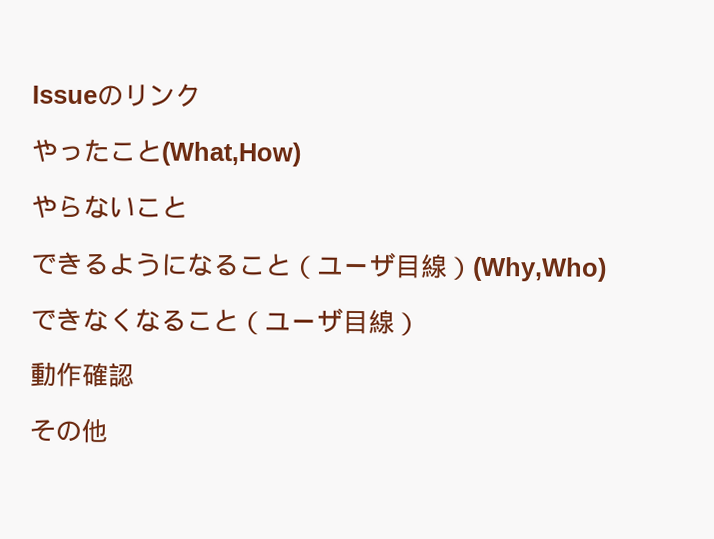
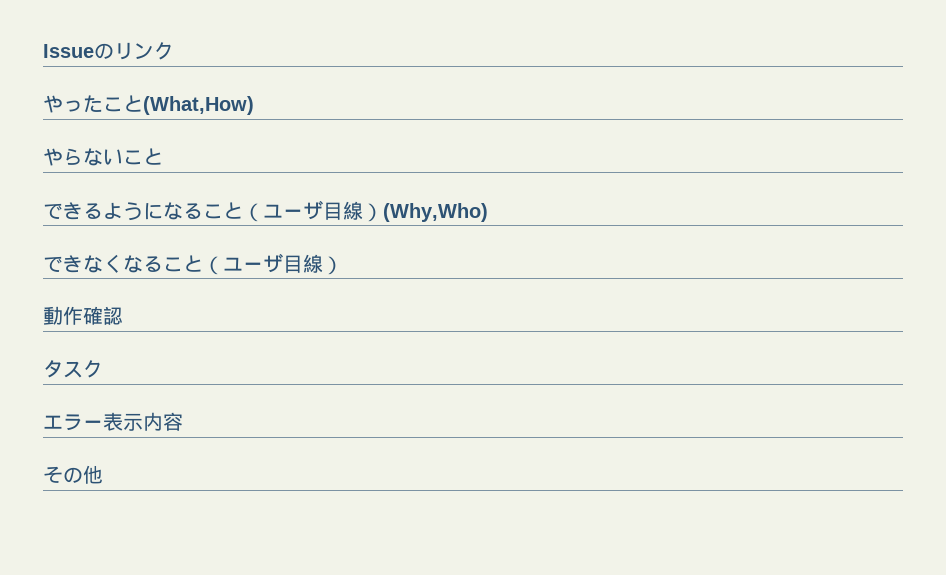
(135, 375) none -> [43,360,103,378] [43,412,183,431] // タスク // エラー表示内容

